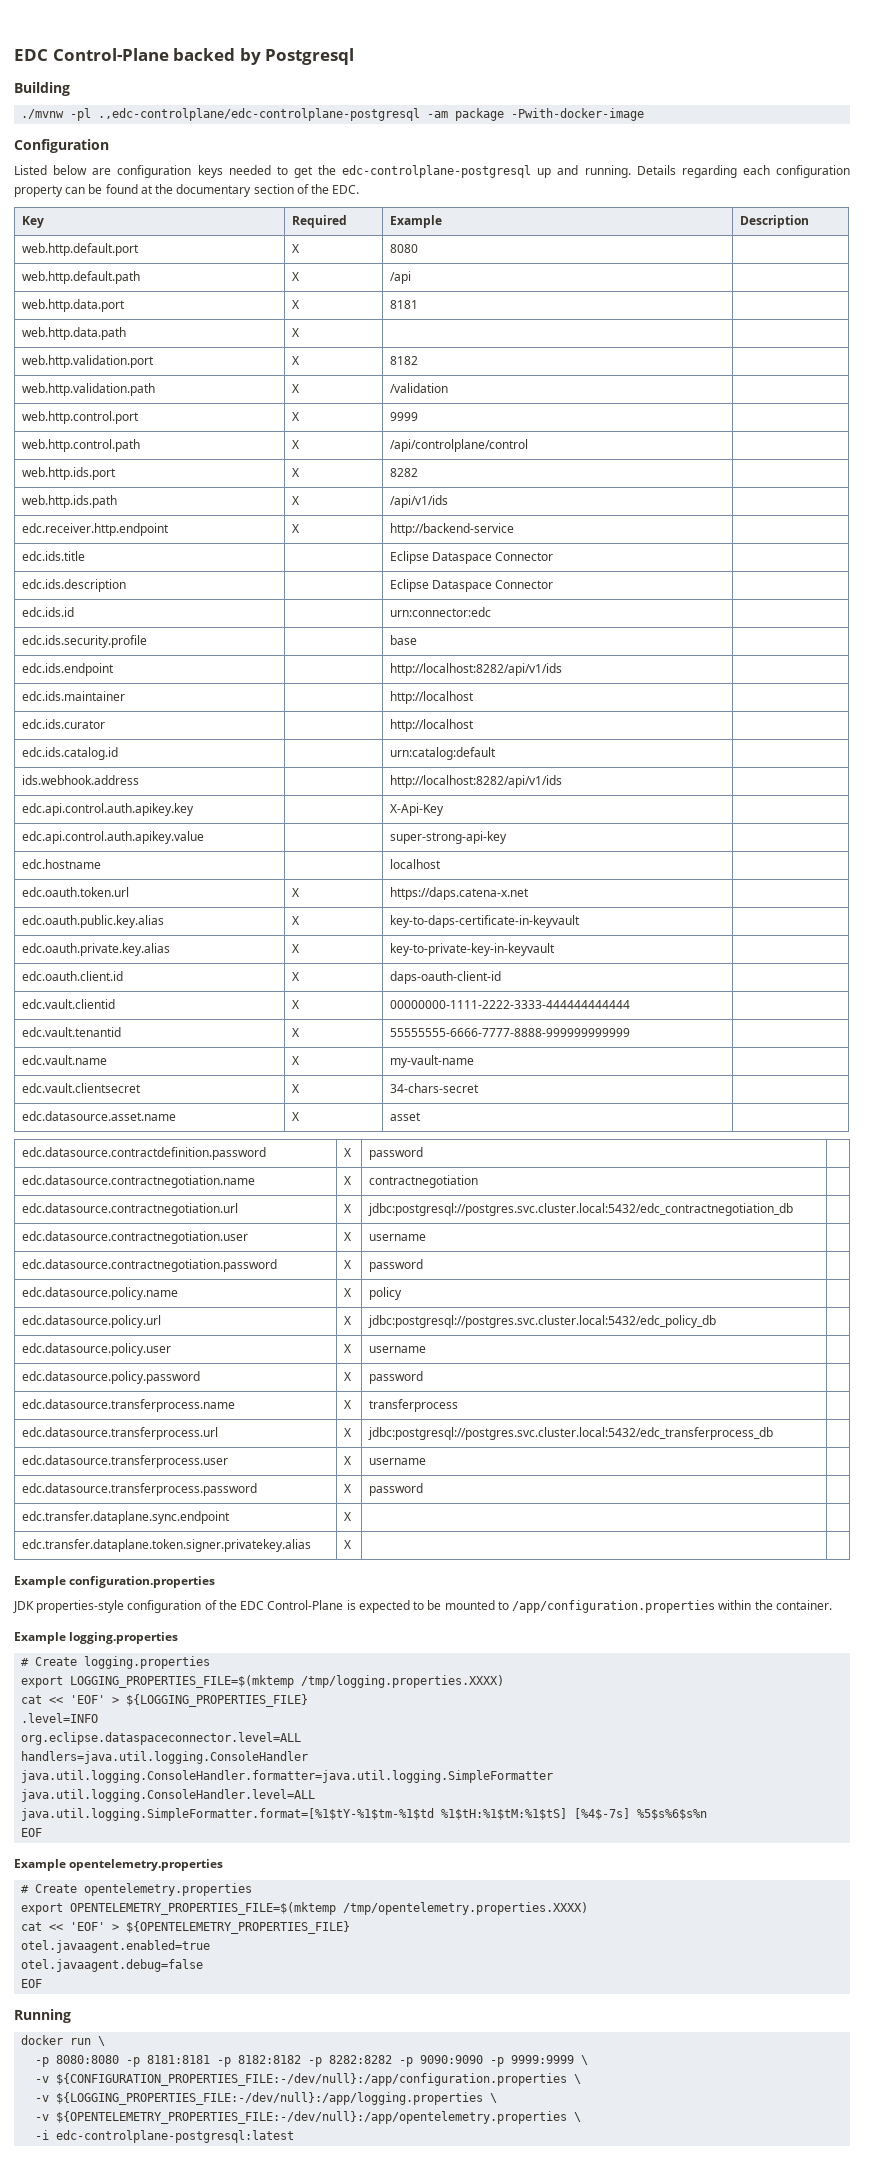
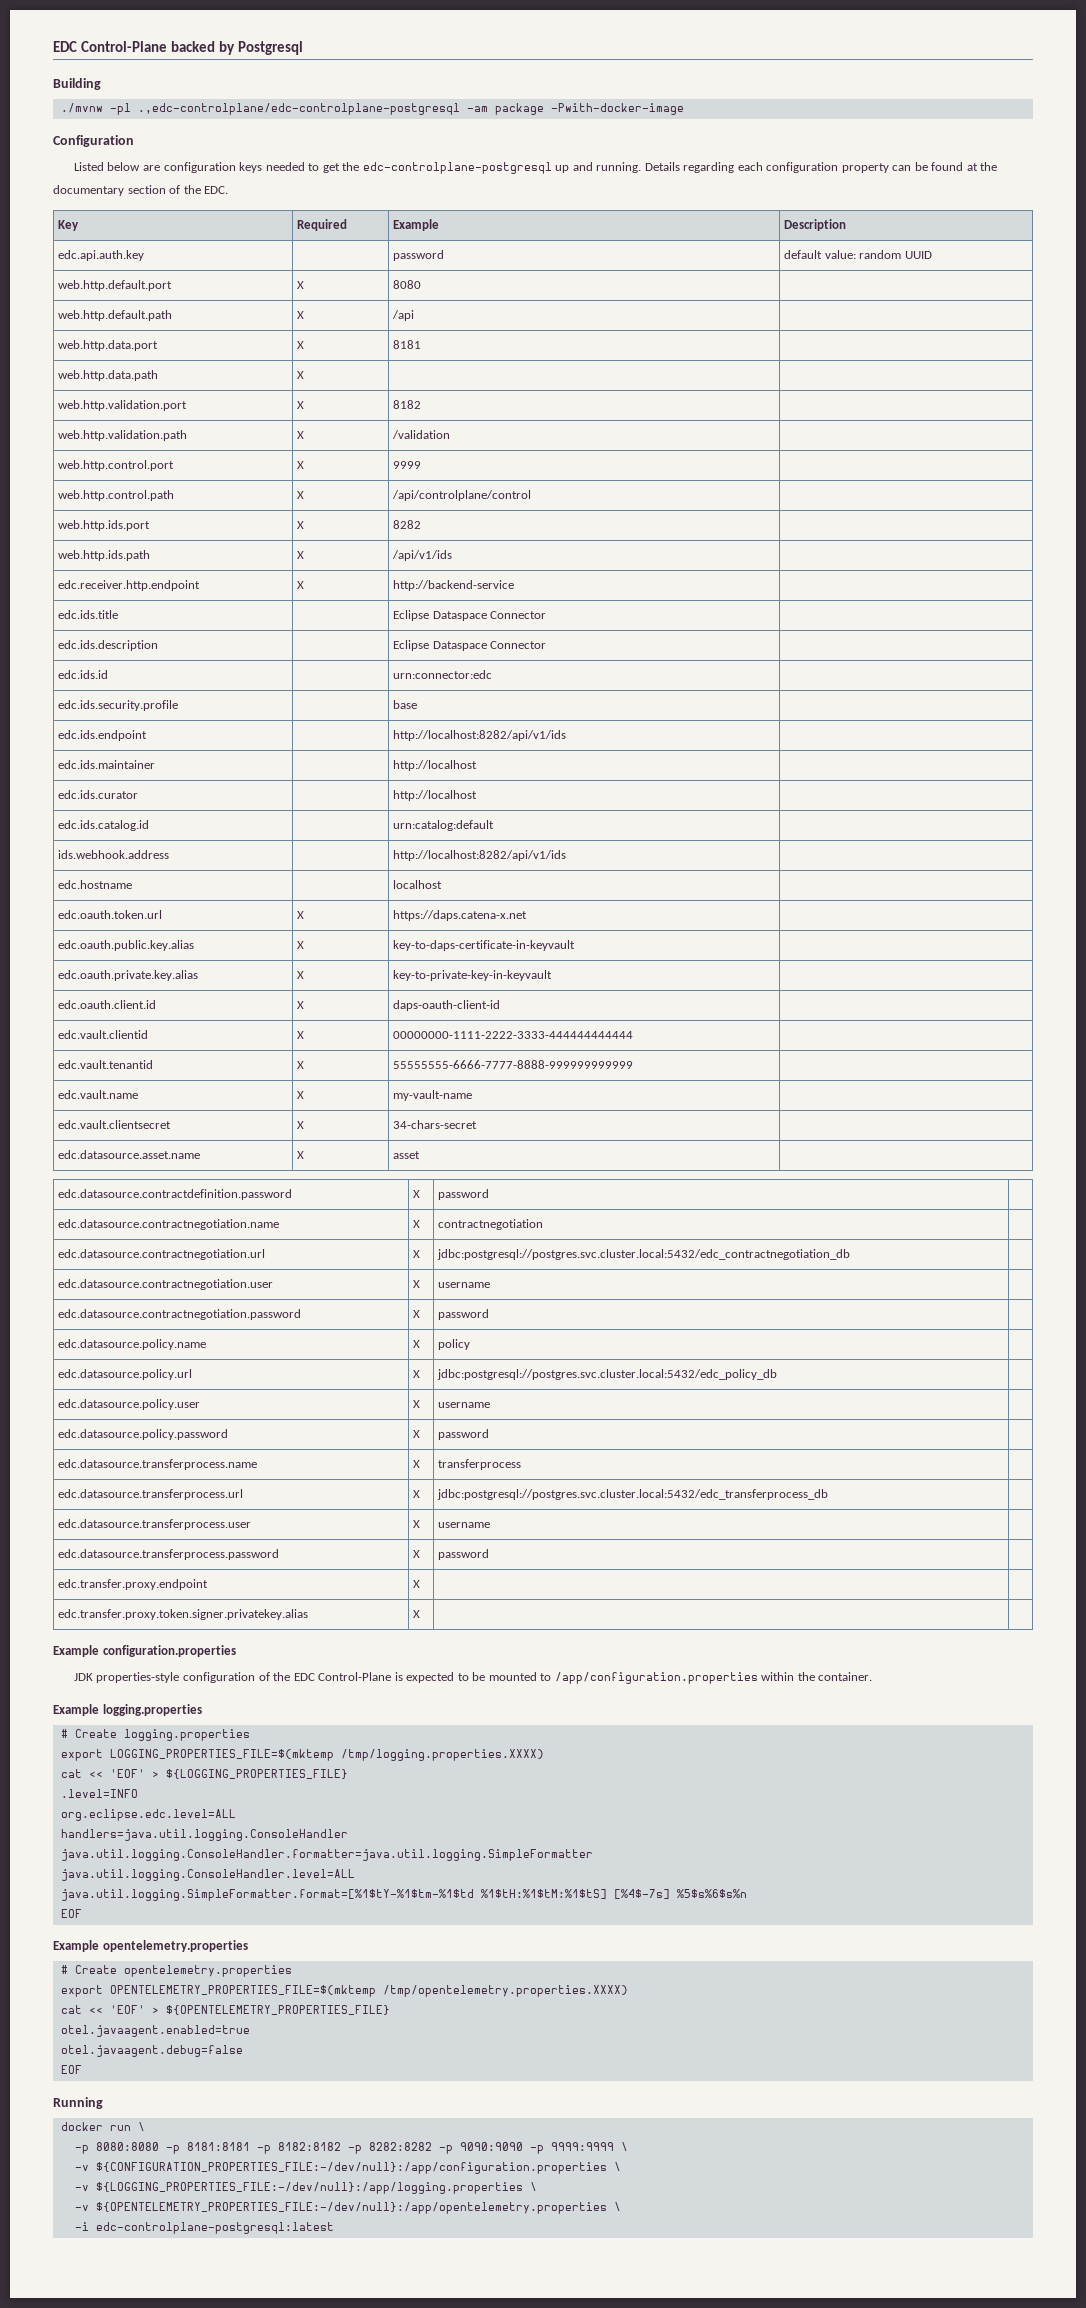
(809, 221) none -> [58,250,145,261] [393,250,445,261] [784,250,932,259] // edc.api.auth.key | | password | default value: random UUID
[21,803,194,816] [389,803,444,816] [21,831,204,844] [389,831,507,844] // edc.api.control.auth.apikey.key | | X-Api-Key | // edc.api.control.auth.apikey.value | | super-strong-api-key | -> (567, 855) none
[21,1511,230,1524] [343,1512,351,1521] [21,1539,311,1552] edc.transfer.dataplane.sync.endpoint | X | | // edc.transfer.dataplane.token.signer.privatekey.alias -> [58,1579,209,1590] [413,1580,421,1588] [58,1609,309,1620] edc.transfer.proxy.endpoint | X | | // edc.transfer.proxy.token.signer.privatekey.alias
[21,1732,302,1745] org.eclipse.dataspaceconnector.level=ALL -> [60,1809,236,1821] org.eclipse.edc.level=ALL

